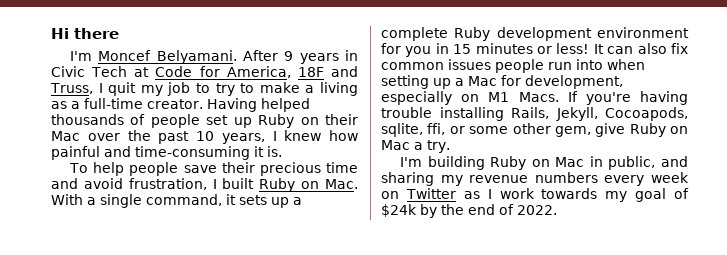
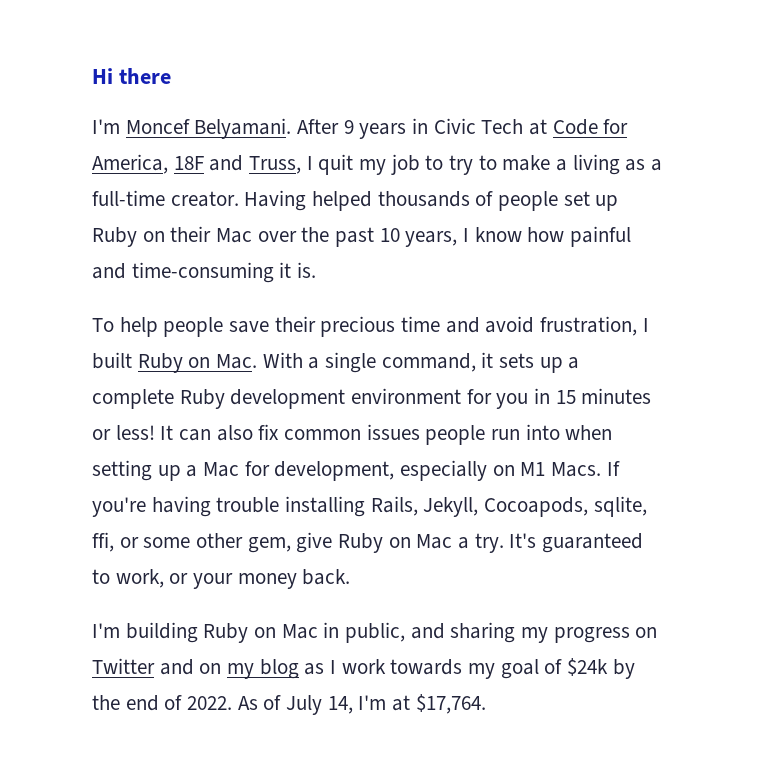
[284,130,322,141] knew -> [474,227,522,242] know
(450, 146) none -> [509,533,644,553] [92,569,351,589] It's guaranteed to work, or your money back.
[469,172,689,186] [381,188,456,199] revenue numbers every week on Twitter -> [553,627,658,643] [92,658,299,679] progress on Twitter and on my blog
(557, 210) none -> [237,694,486,715] As of July 14, I'm at $17,764.

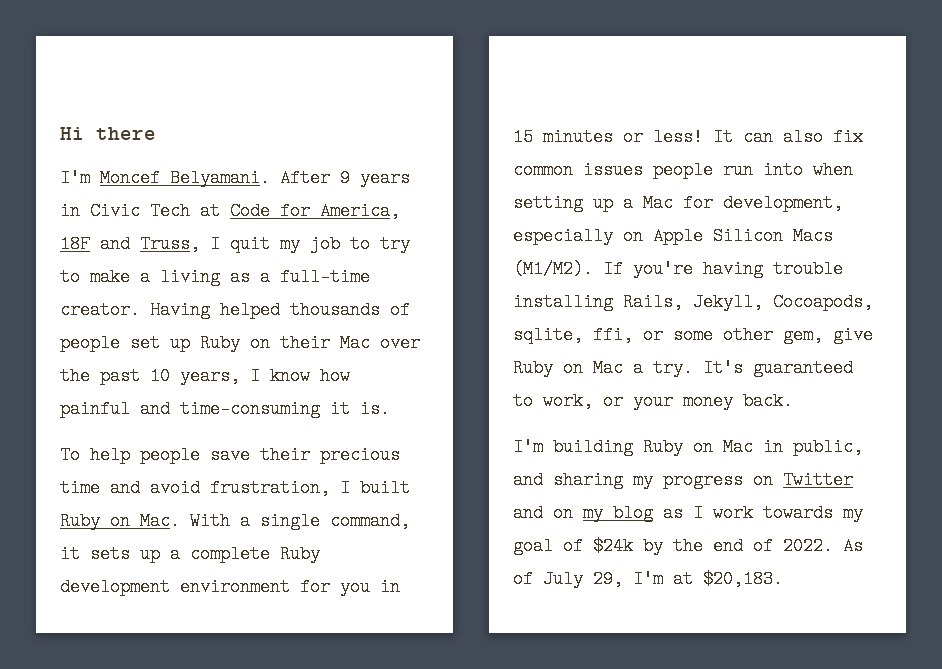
[520,462,602,477] M1 Macs. -> [653,227,833,245] [513,260,593,278] Apple Silicon Macs (M1/M2).
[327,696,353,714] 14, -> [593,570,623,588] 29,
[415,694,486,714] $17,764. -> [703,570,783,588] $20,183.

